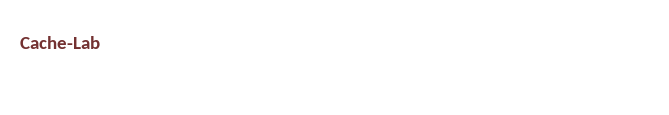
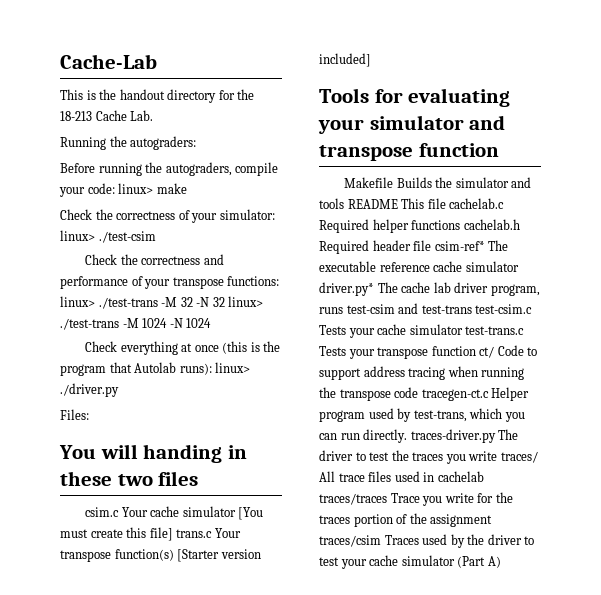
(100, 42) none -> [60,89,255,103] [60,110,154,121] [60,136,197,150] [60,162,279,176] [59,183,187,197] [60,209,275,223] [60,230,156,243] [85,254,224,265] [60,276,280,289] [60,296,264,309] [60,318,212,330] [85,341,281,355] [60,362,251,376] [60,383,119,397] [60,409,89,420] [59,444,247,463] [60,471,199,486] [85,506,264,520] [60,527,241,541] [60,549,261,562] [319,53,371,67] [319,88,511,107] [318,115,506,134] [319,143,499,161] [344,177,532,188] [319,198,505,209] [319,219,520,233] [319,240,509,254] [319,261,519,272] [319,282,540,296] [319,303,533,314] [319,324,525,338] [319,345,538,359] [319,366,525,380] [319,387,530,401] [319,408,525,422] [319,429,519,443] [319,450,538,464] [319,471,484,482] [319,492,513,506] [319,513,493,527] [319,534,535,548] [319,555,501,569] // This is the handout directory for the 18-213 Cache Lab. // Running the autograders: // Before running the autograders, compile your code: linux> make // Check the correctness of your simulator: linux> ./test-csim // Check the correctness and performance of your transpose functions: linux> ./test-trans -M 32 -N 32 linux> ./test-trans -M 1024 -N 1024 // Check everything at once (this is the program that Autolab runs): linux> ./driver.py // Files: // You will handing in these two files // csim.c Your cache simulator [You must create this file] trans.c Your transpose function(s) [Starter version included] // Tools for evaluating your simulator and transpose function // Makefile Builds the simulator and tools README This file cachelab.c Required helper functions cachelab.h Required header file csim-ref* The executable reference cache simulator driver.py* The cache lab driver program, runs test-csim and test-trans test-csim.c Tests your cache simulator test-trans.c Tests your transpose function ct/ Code to support address tracing when running the transpose code tracegen-ct.c Helper program used by test-trans, which you can run directly. traces-driver.py The driver to test the traces you write traces/ All trace files used in cachelab traces/traces Trace you write for the traces portion of the assignment traces/csim Traces used by the driver to test your cache simulator (Part A)

